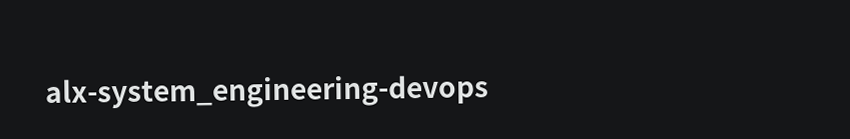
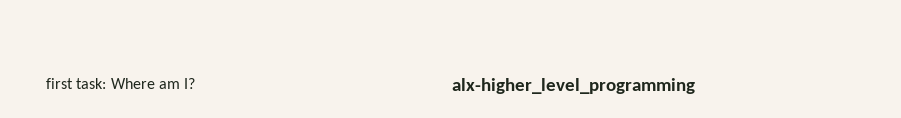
[45,74,489,111] alx-system_engineering-devops -> [46,78,196,89] [452,78,695,94] first task: Where am I? // alx-higher_level_programming

